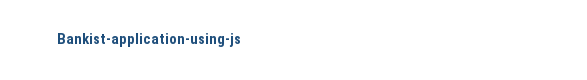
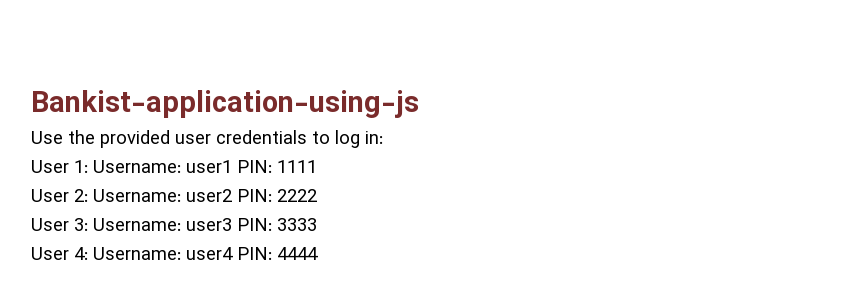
(241, 40) none -> [31,130,383,148] [31,160,317,173] [31,189,317,202] [31,218,317,231] [31,247,318,260] // Use the provided user credentials to log in: // User 1: Username: user1 PIN: 1111 // User 2: Username: user2 PIN: 2222 // User 3: Username: user3 PIN: 3333 // User 4: Username: user4 PIN: 4444

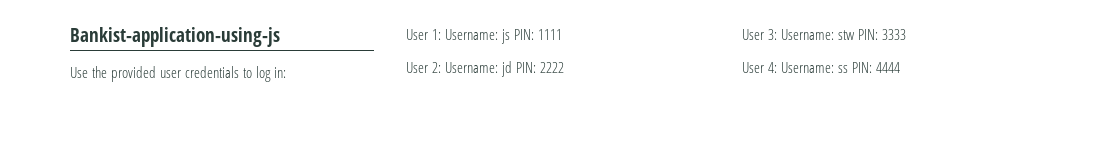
[186,160,232,173] user1 -> [501,29,511,44] js
[186,189,232,202] user2 -> [501,61,513,77] jd
[186,218,232,231] user3 -> [838,30,856,40] stw
[186,247,233,260] user4 -> [838,65,849,73] ss

